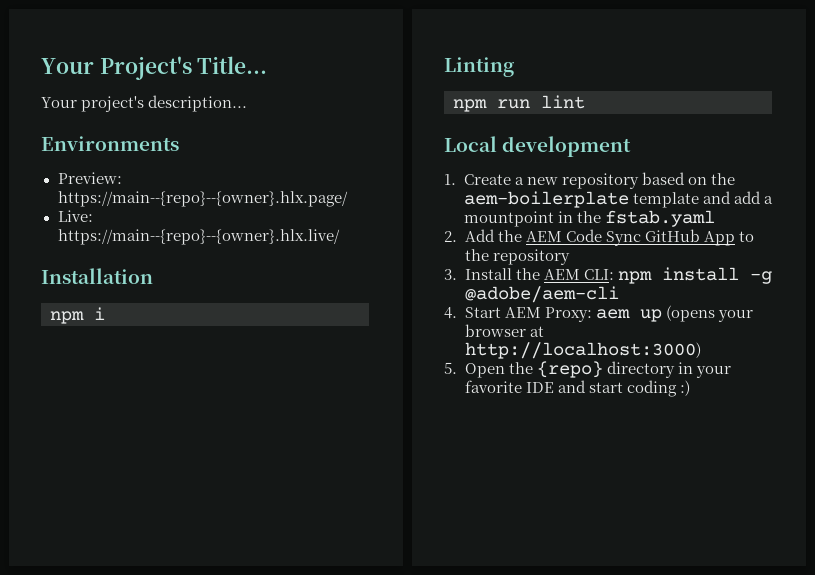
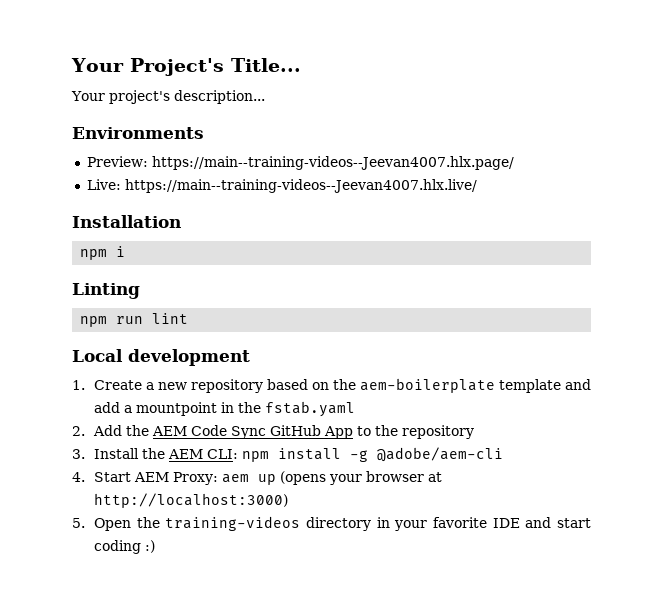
[57,191,348,207] https://main--{repo}--{owner}.hlx.page/ -> [151,156,514,170] https://main--training-videos--Jeevan4007.hlx.page/
[57,229,340,245] https://main--{repo}--{owner}.hlx.live/ -> [124,179,477,193] https://main--training-videos--Jeevan4007.hlx.live/
[536,361,603,378] {repo} -> [165,516,301,531] training-videos

